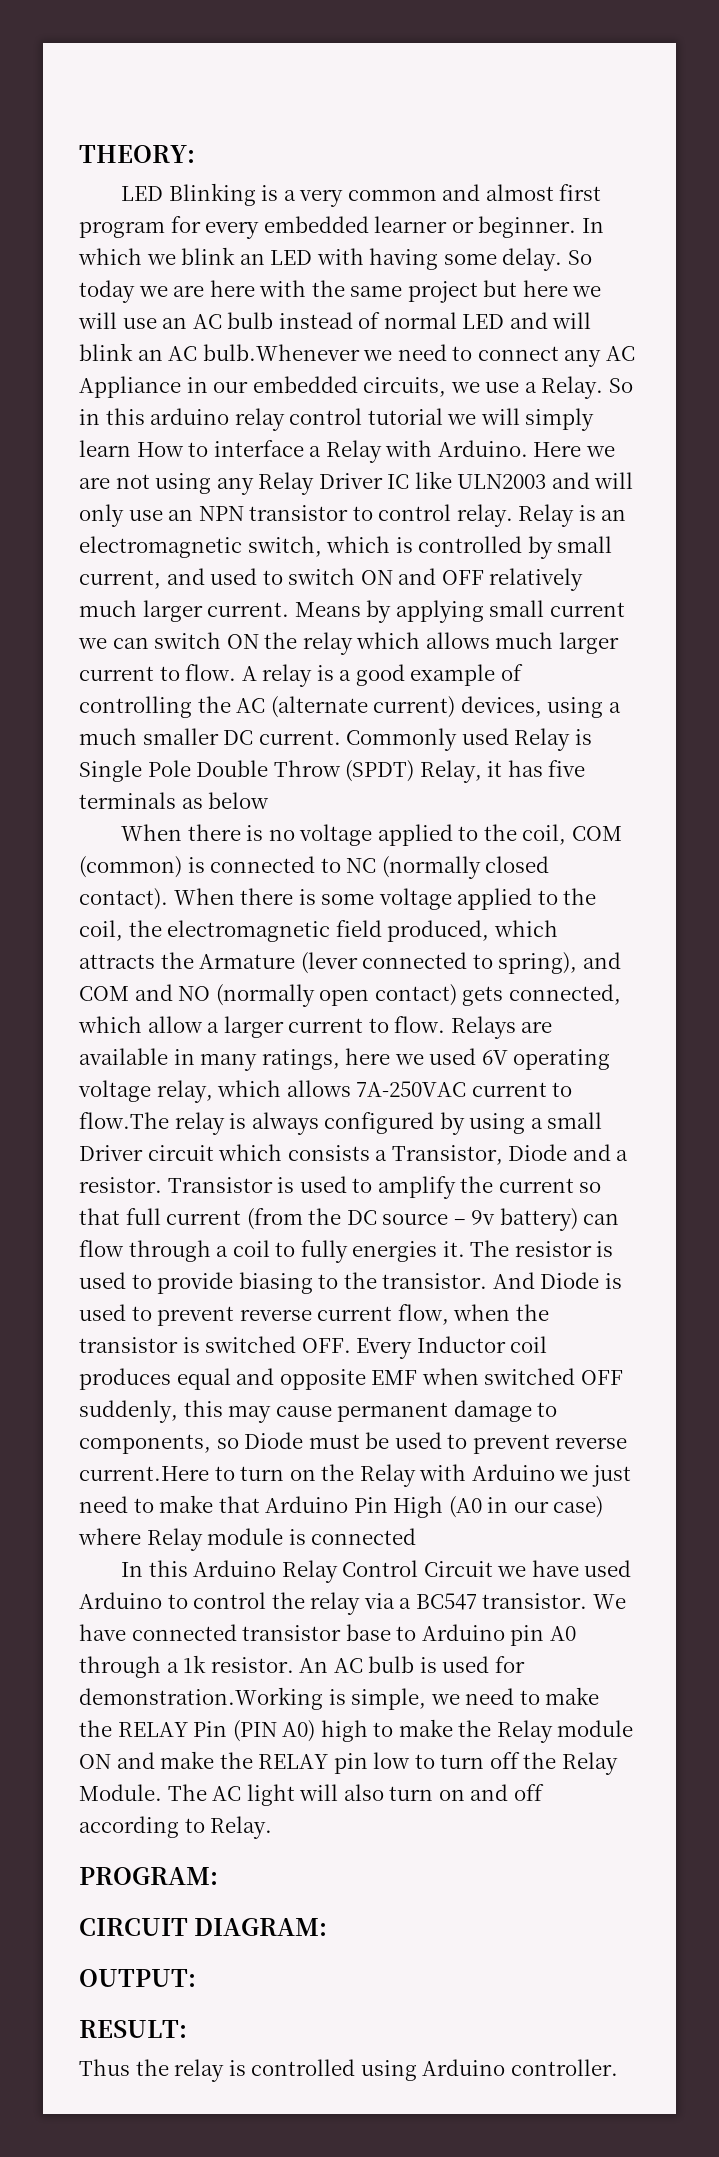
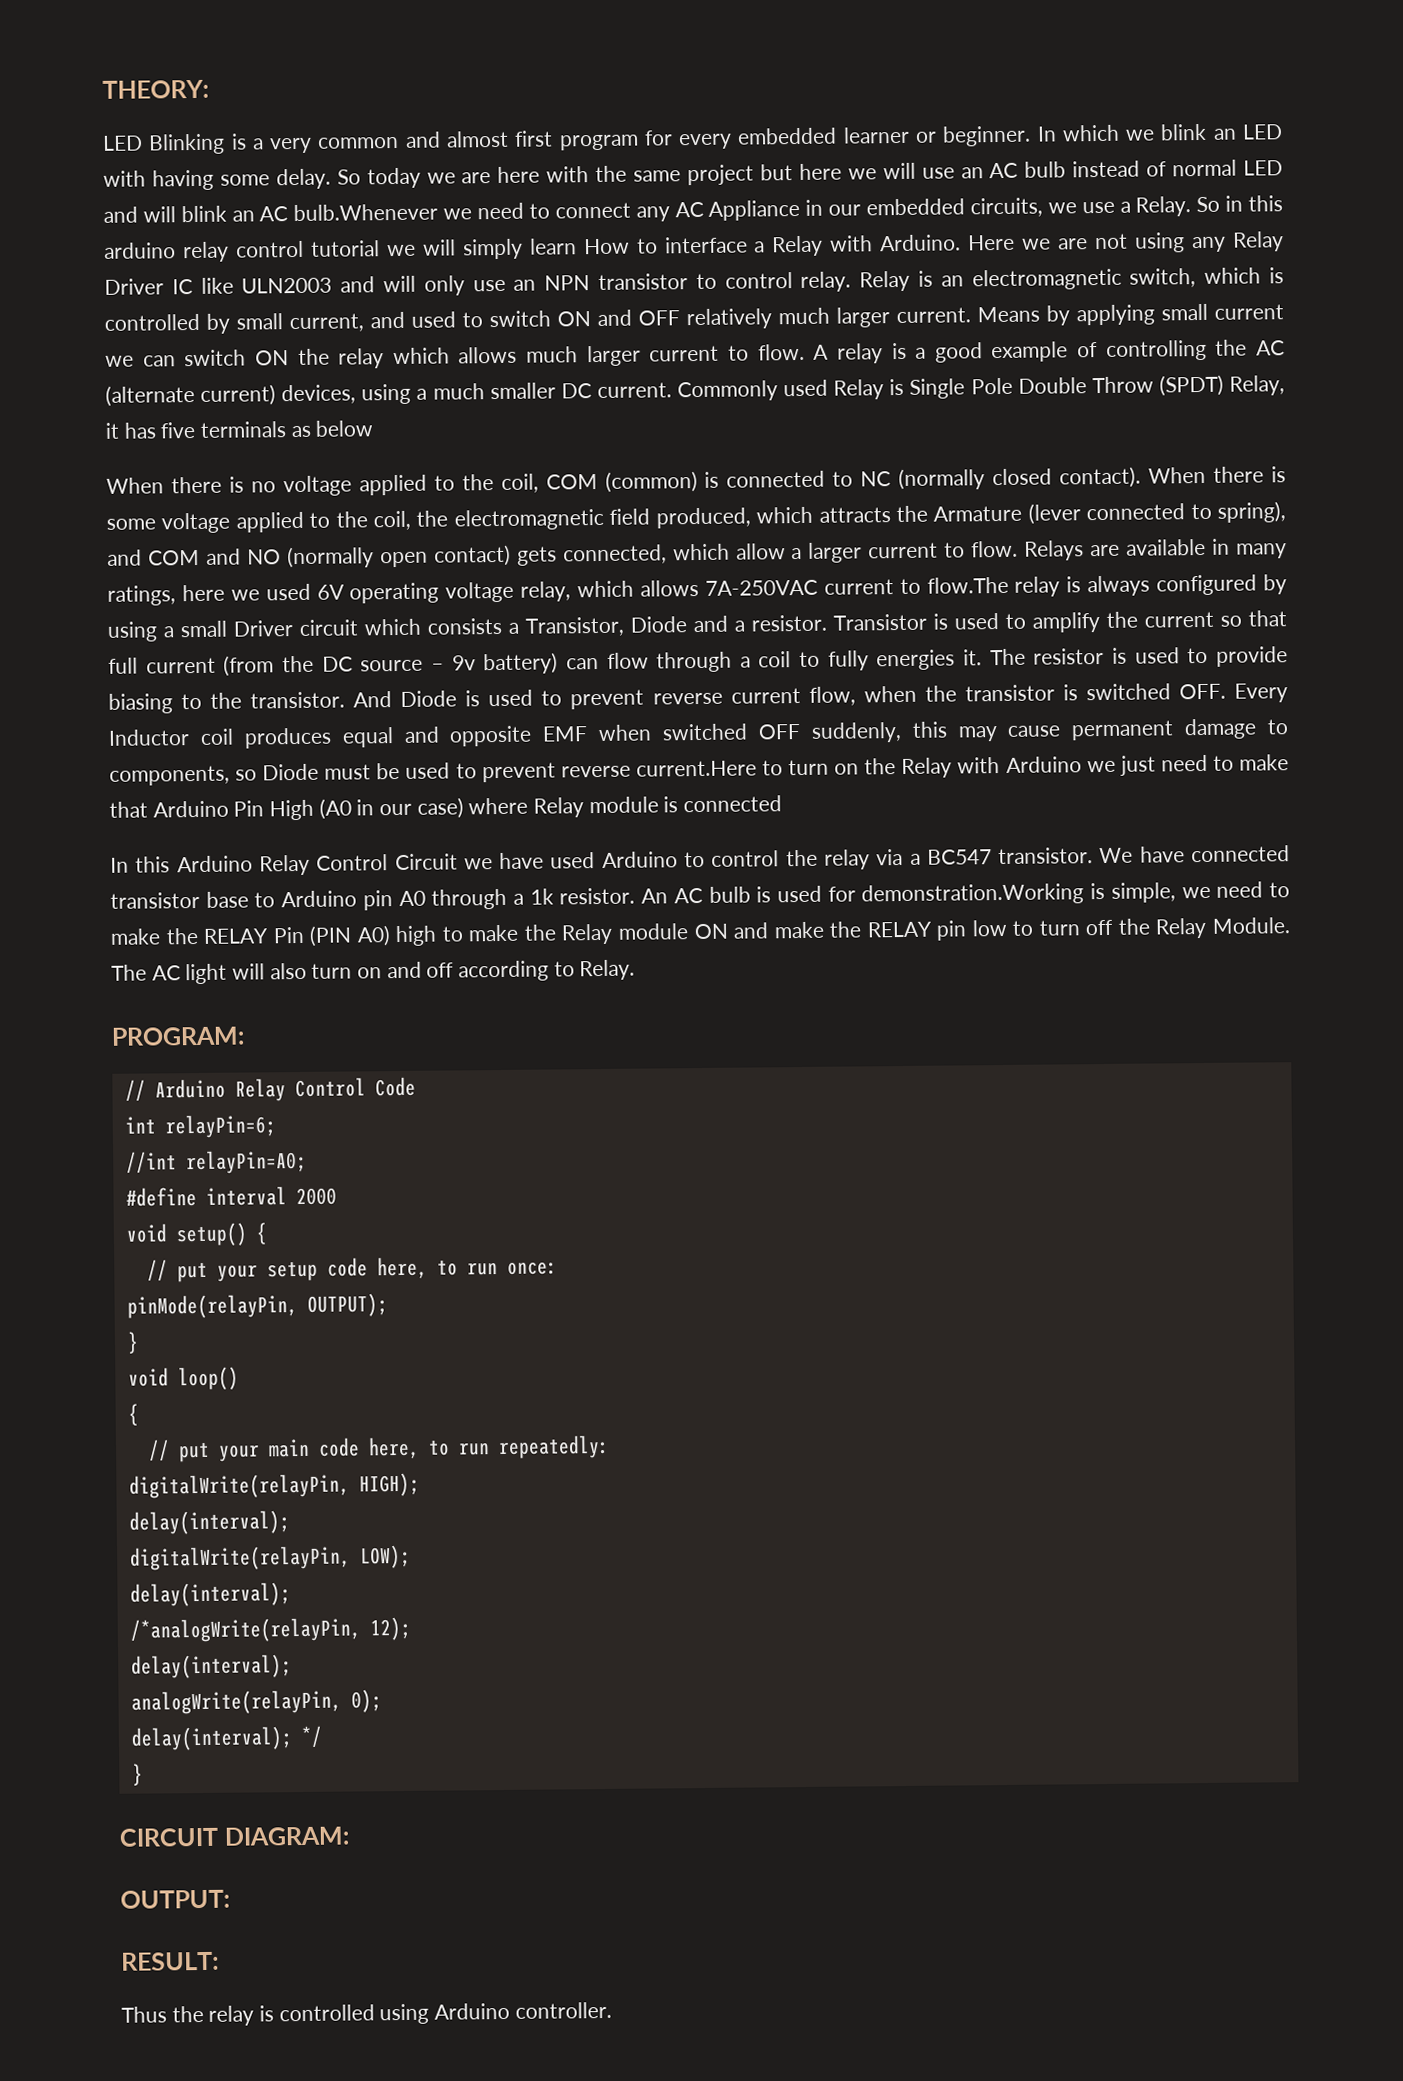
(218, 1876) none -> [124,1076,416,1102] [124,1114,276,1139] [125,1149,307,1175] [125,1186,337,1207] [125,1222,268,1247] [146,1256,558,1283] [126,1293,388,1319] [126,1331,139,1354] [127,1366,239,1391] [127,1403,139,1426] [147,1434,610,1463] [128,1472,420,1499] [128,1510,290,1535] [129,1544,411,1571] [129,1582,291,1607] [129,1616,411,1643] [130,1654,292,1679] [130,1689,382,1715] [130,1725,323,1751] [131,1763,143,1786] // // Arduino Relay Control Code // int relayPin=6; // //int relayPin=A0; // #define interval 2000 // void setup() { // // put your setup code here, to run once: // pinMode(relayPin, OUTPUT); // } // void loop() // { // // put your main code here, to run repeatedly: // digitalWrite(relayPin, HIGH); // delay(interval); // digitalWrite(relayPin, LOW); // delay(interval); // /*analogWrite(relayPin, 12); // delay(interval); // analogWrite(relayPin, 0); // delay(interval); */ // }

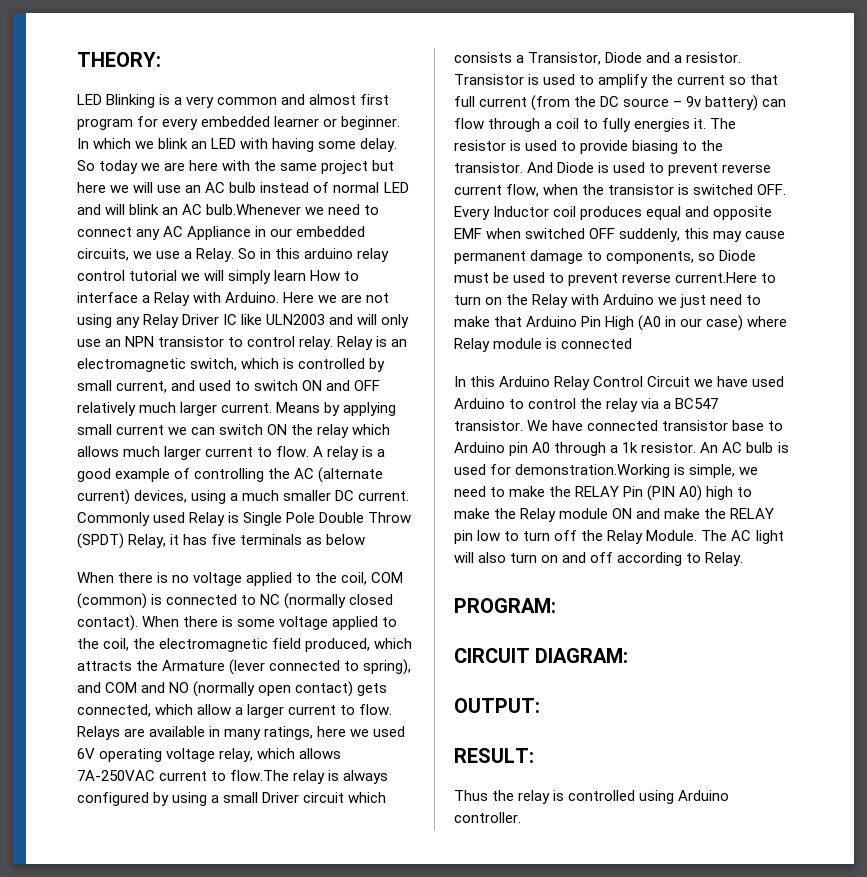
[124,1076,416,1102] [124,1114,276,1139] [125,1149,307,1175] [125,1186,337,1207] [125,1222,268,1247] [146,1256,558,1283] [126,1293,388,1319] [126,1331,139,1354] [127,1366,239,1391] [127,1403,139,1426] [147,1434,610,1463] [128,1472,420,1499] [128,1510,290,1535] [129,1544,411,1571] [129,1582,291,1607] [129,1616,411,1643] [130,1654,292,1679] [130,1689,382,1715] [130,1725,323,1751] [131,1763,143,1786] // // Arduino Relay Control Code // int relayPin=6; // //int relayPin=A0; // #define interval 2000 // void setup() { // // put your setup code here, to run once: // pinMode(relayPin, OUTPUT); // } // void loop() // { // // put your main code here, to run repeatedly: // digitalWrite(relayPin, HIGH); // delay(interval); // digitalWrite(relayPin, LOW); // delay(interval); // /*analogWrite(relayPin, 12); // delay(interval); // analogWrite(relayPin, 0); // delay(interval); */ // } -> (556, 605) none

